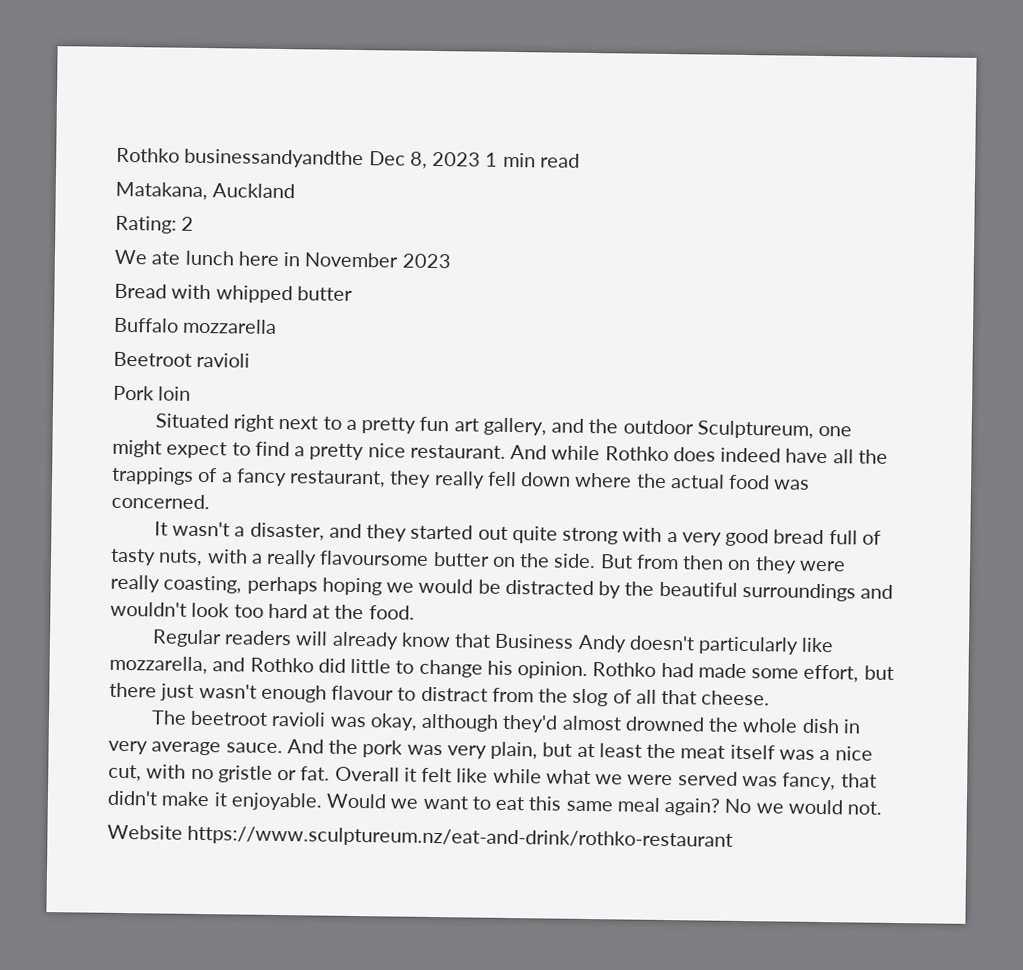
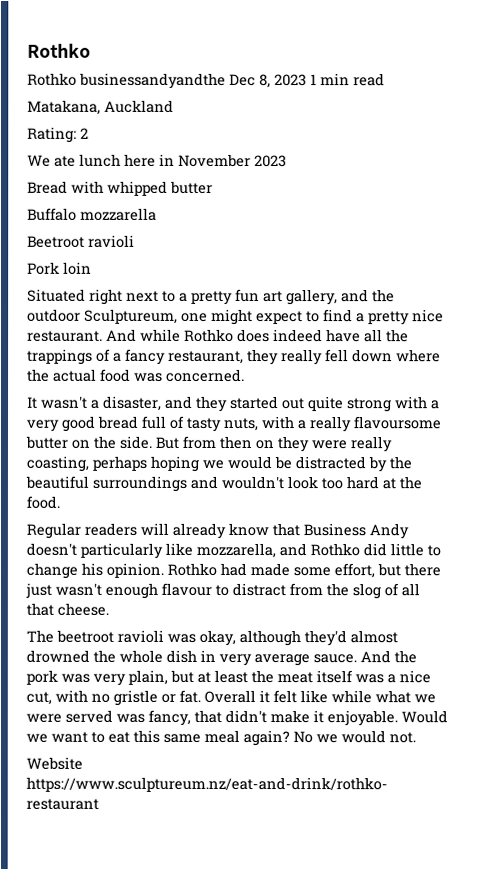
[116,147,180,163] Rothko -> [27,42,91,58] [27,72,77,86] Rothko // Rothko

